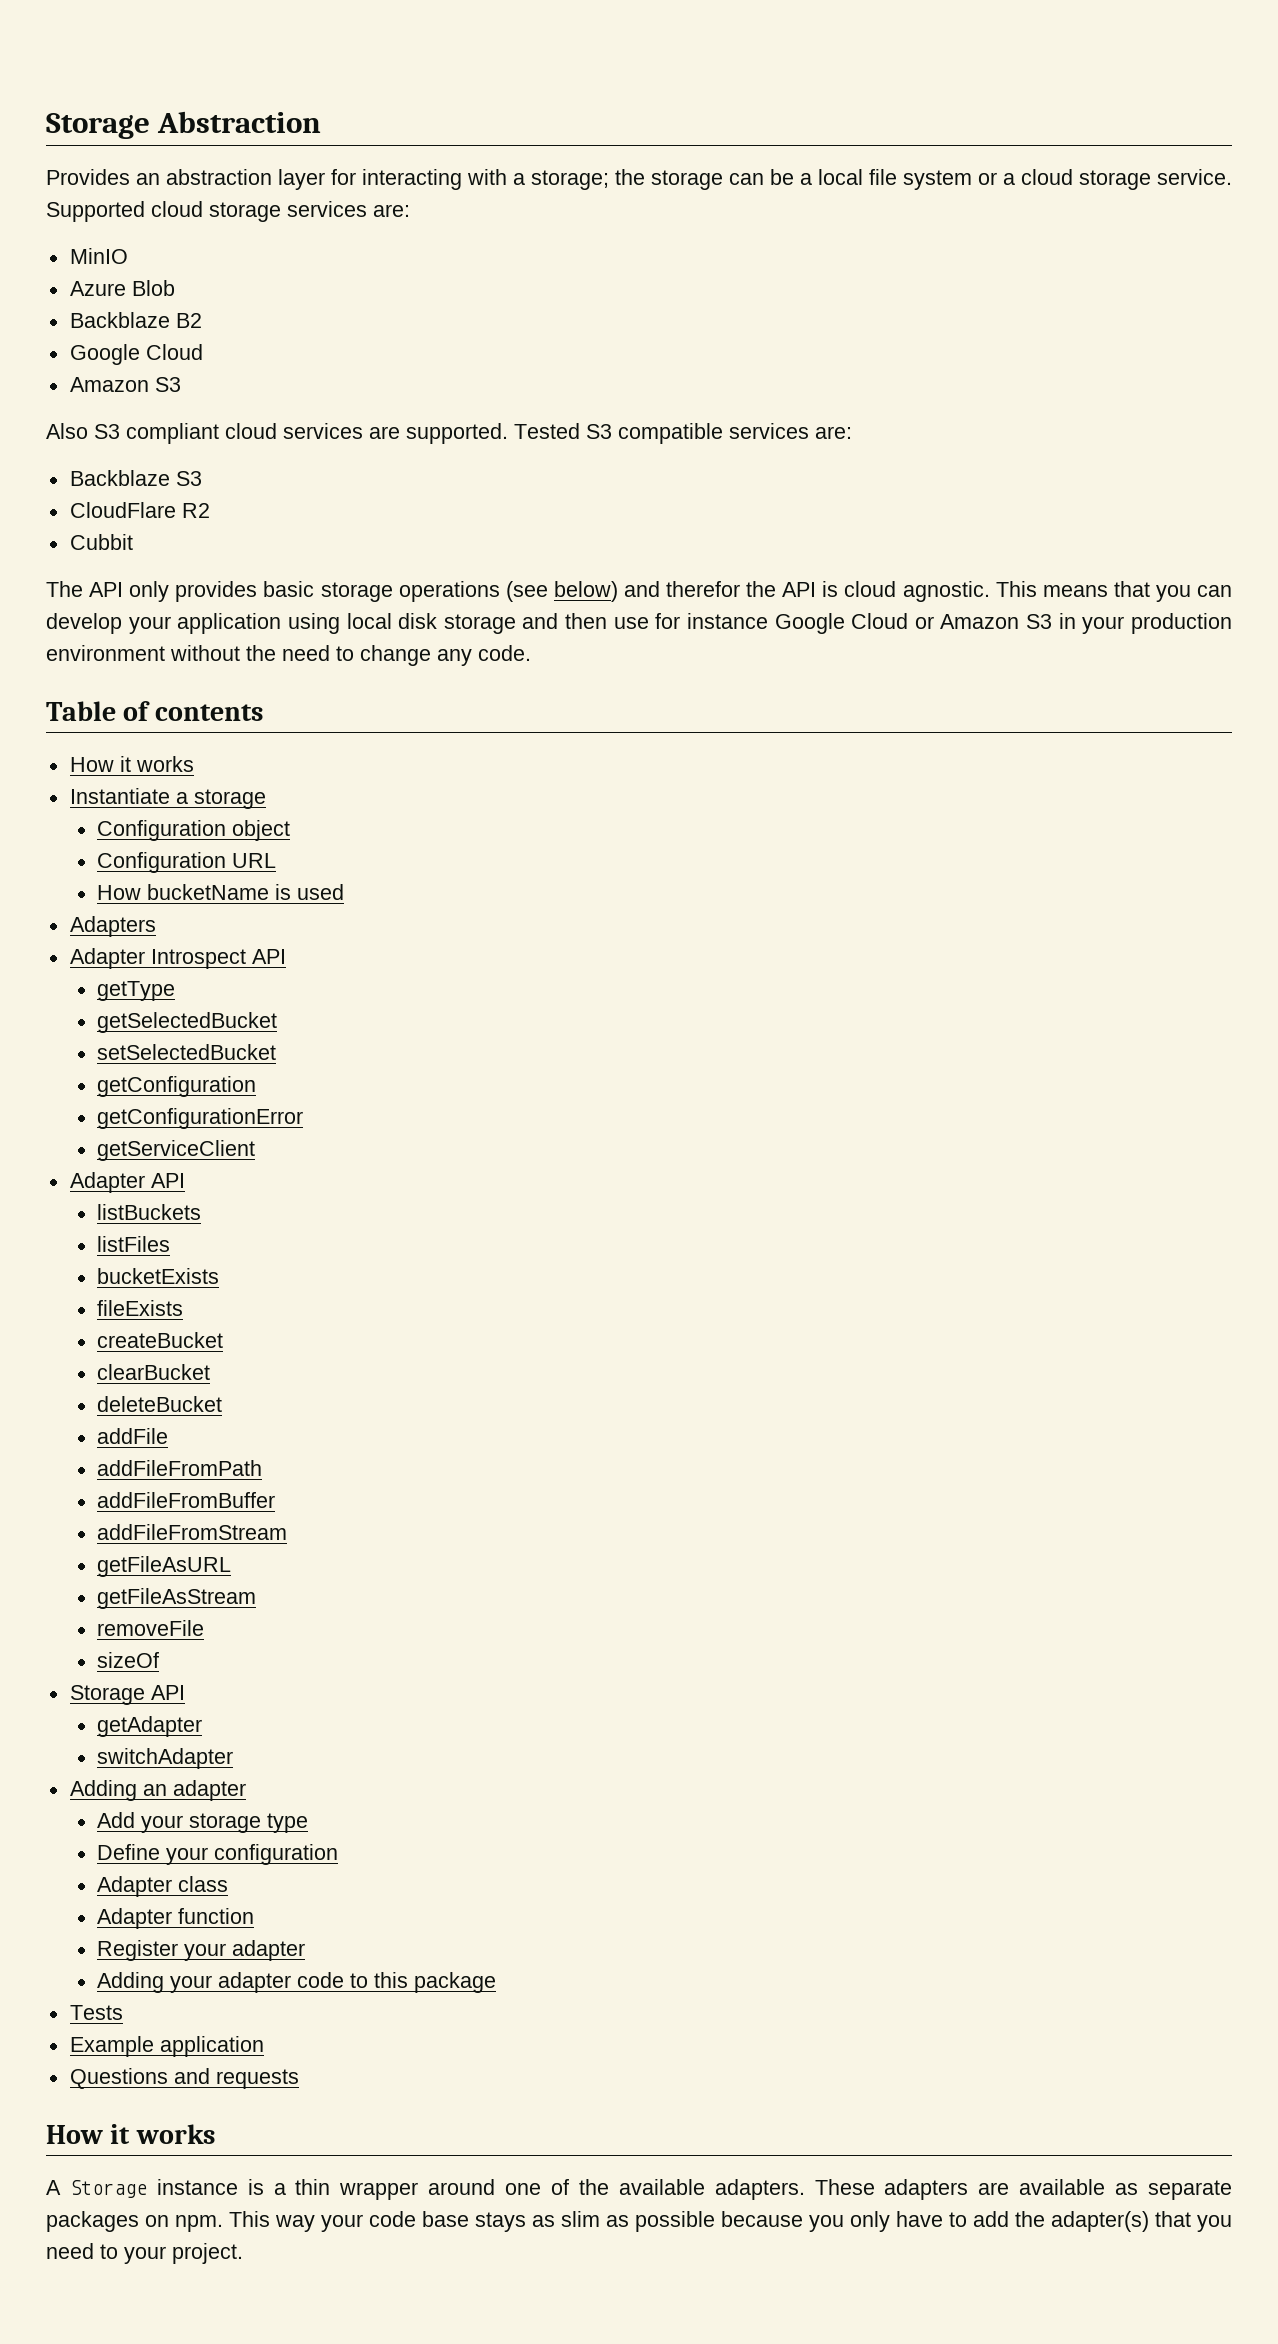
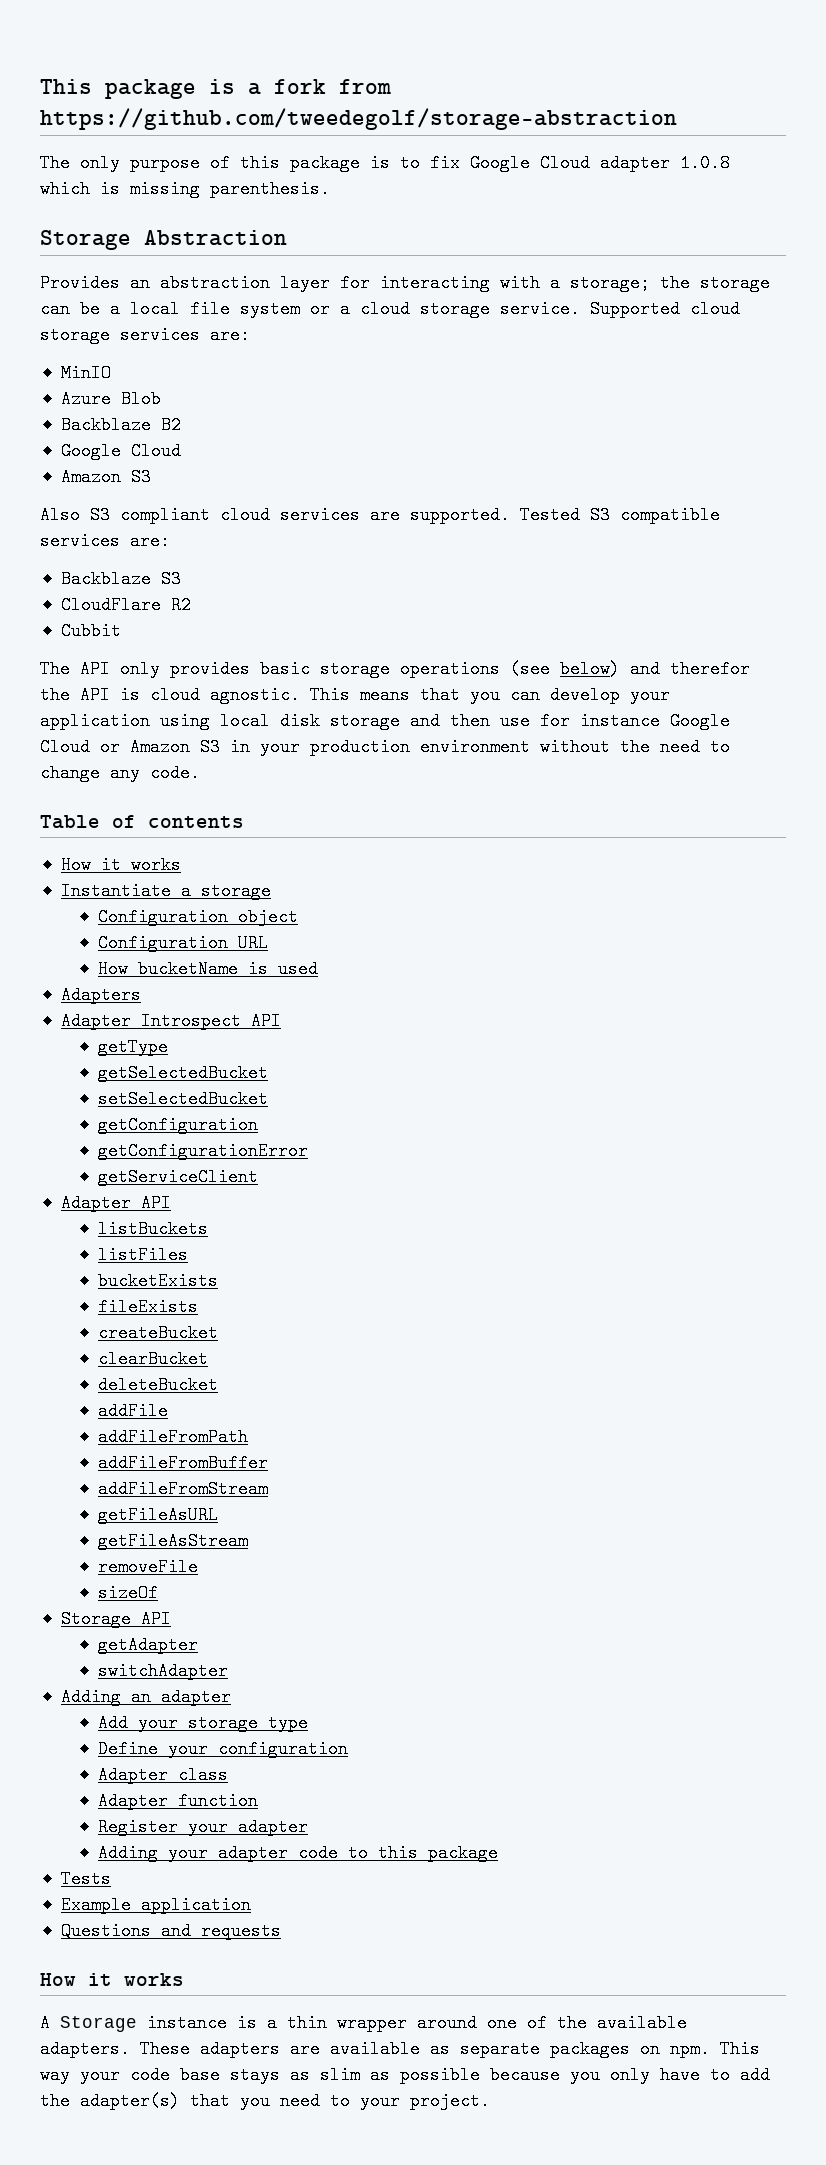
(46, 126) none -> [40,79,391,99] [40,108,677,130] [40,154,730,172] [40,180,330,198] This package is a fork from https://github.com/tweedegolf/storage-abstraction // The only purpose of this package is to fix Google Cloud adapter 1.0.8 which is missing parenthesis. //

